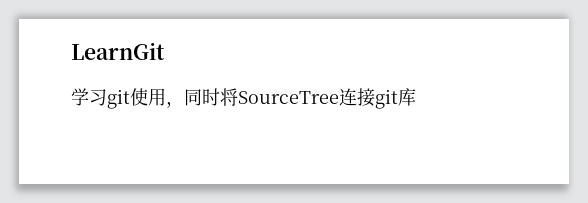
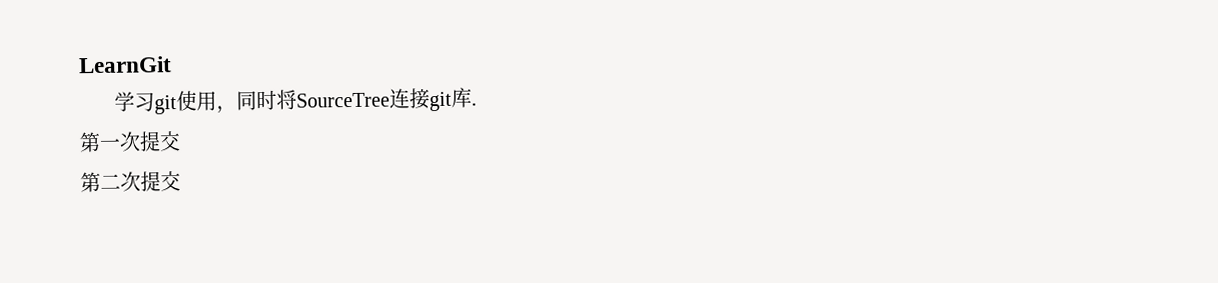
(416, 97) none -> [470,102,477,106] [79,131,181,153] [80,171,181,193] . // 第一次提交 // 第二次提交

